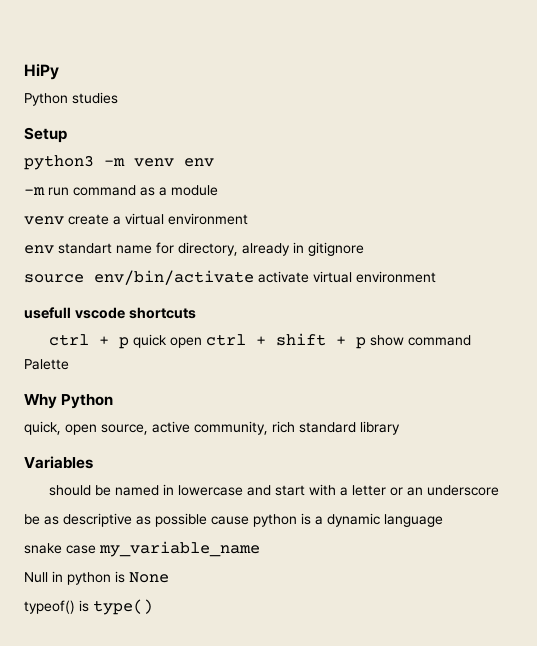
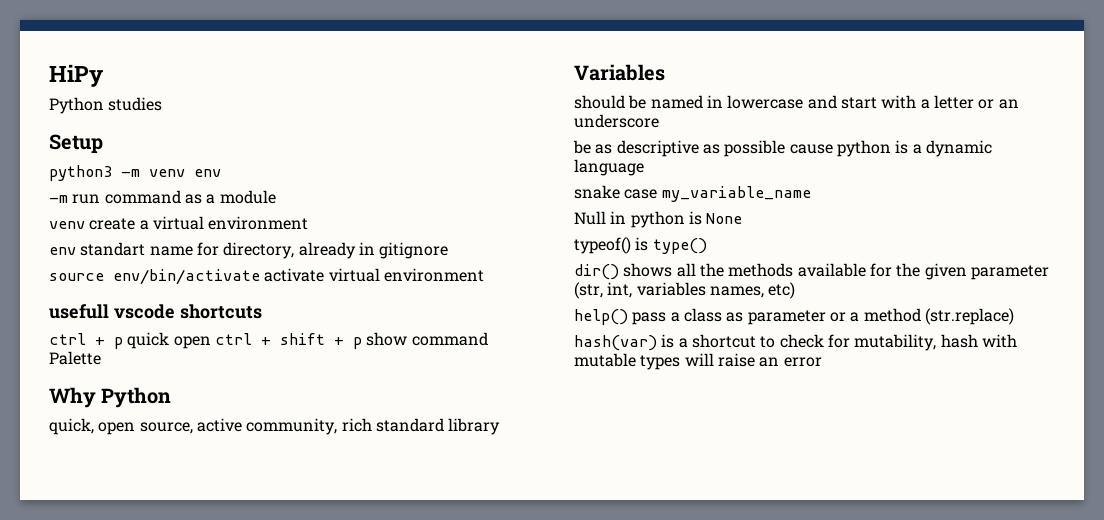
(153, 607) none -> [574,263,1049,280] [574,282,796,299] [574,308,1014,325] [574,334,1017,351] [574,353,822,370] // dir() shows all the methods available for the given parameter (str, int, variables names, etc) // help() pass a class as parameter or a method (str.replace) // hash(var) is a shortcut to check for mutability, hash with mutable types will raise an error

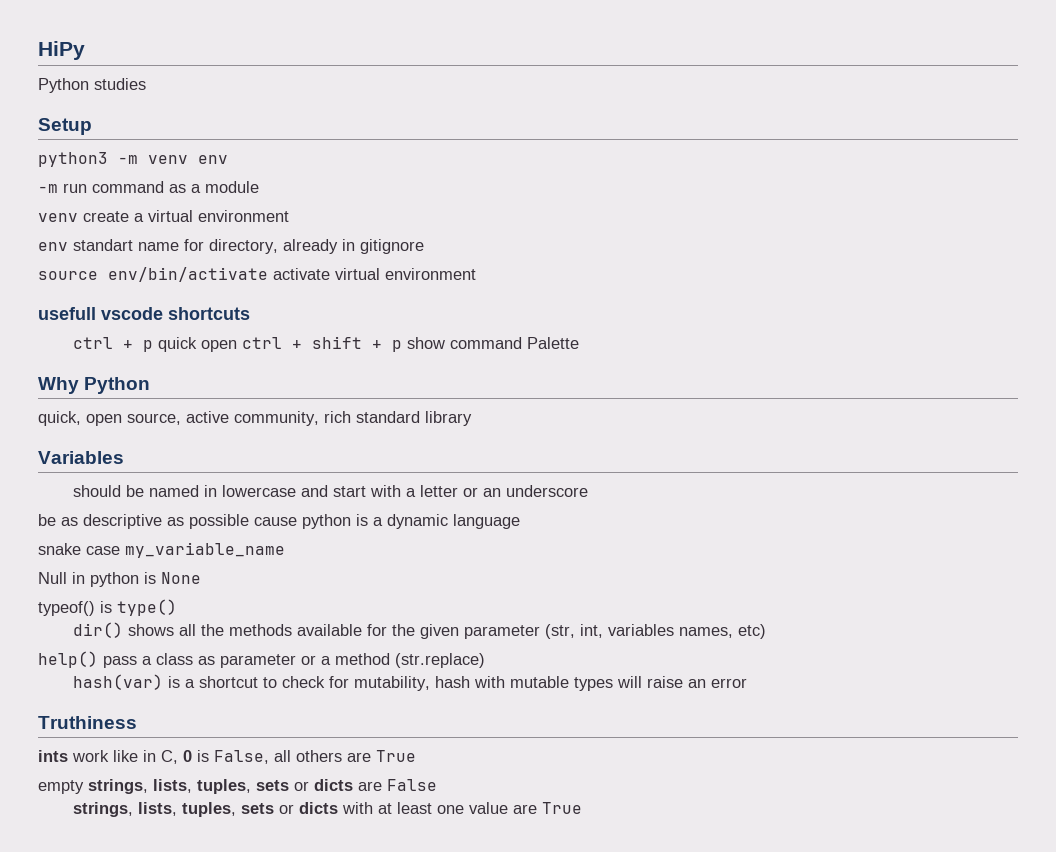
(822, 362) none -> [38,716,137,729] [38,750,416,764] [38,779,437,794] [72,802,582,817] // Truthiness // ints work like in C, 0 is False, all others are True // empty strings, lists, tuples, sets or dicts are False // strings, lists, tuples, sets or dicts with at least one value are True

